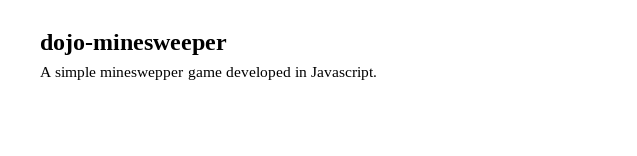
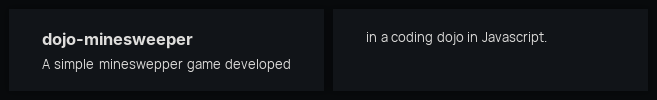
(307, 72) none -> [380,32,479,45] a coding dojo in

